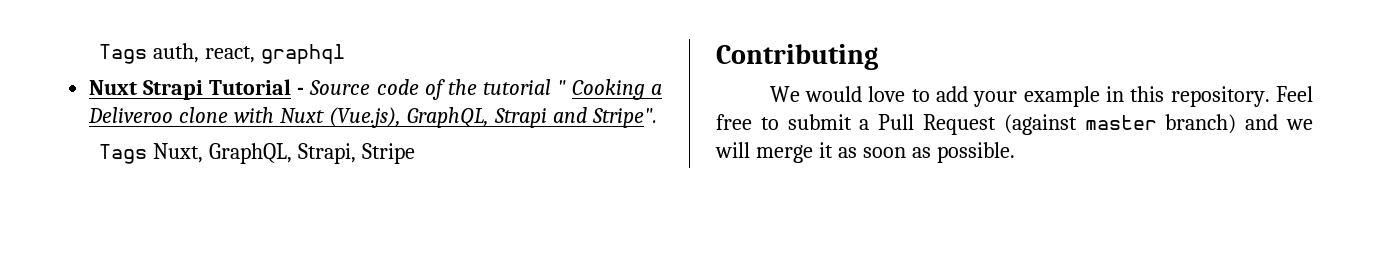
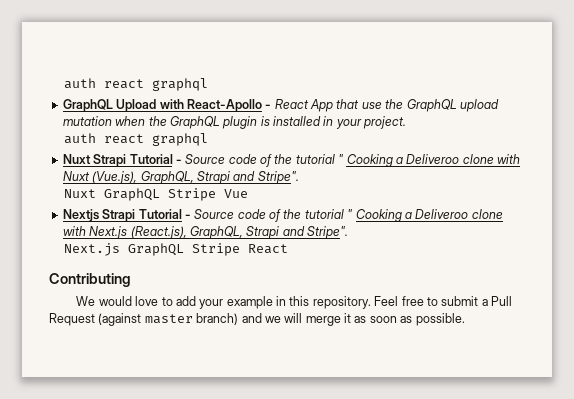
[98,43,255,64] Tags auth, react, -> [63,78,208,91] [62,99,499,112] [62,116,407,129] [63,133,144,144] auth react graphql // GraphQL Upload with React-Apollo - React App that use the GraphQL upload mutation when the GraphQL plugin is installed in your project. // auth react
[98,143,415,164] Tags Nuxt, GraphQL, Strapi, Stripe -> [63,188,248,201] [62,209,503,222] [62,226,348,239] [63,243,288,256] Nuxt GraphQL Stripe Vue // Nextjs Strapi Tutorial - Source code of the tutorial " Cooking a Deliveroo clone with Next.js (React.js), GraphQL, Strapi and Stripe". // Next.js GraphQL Stripe React

